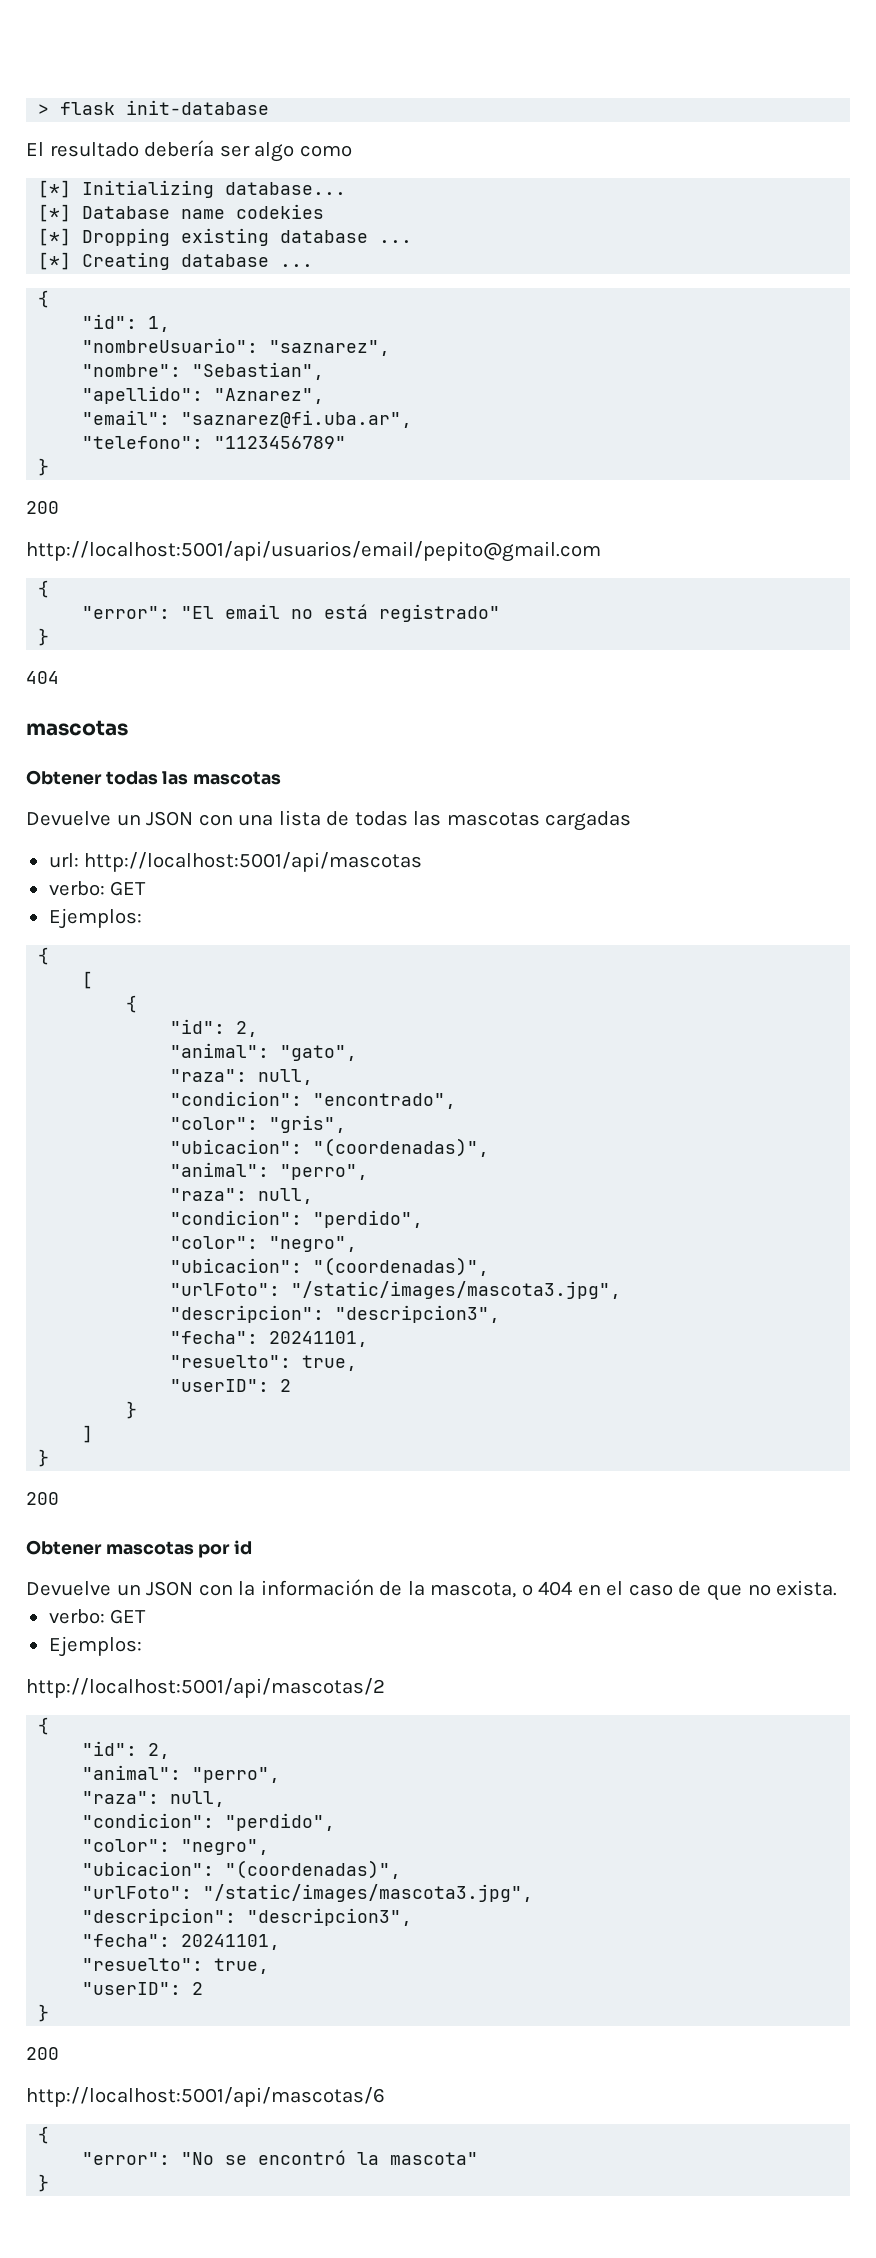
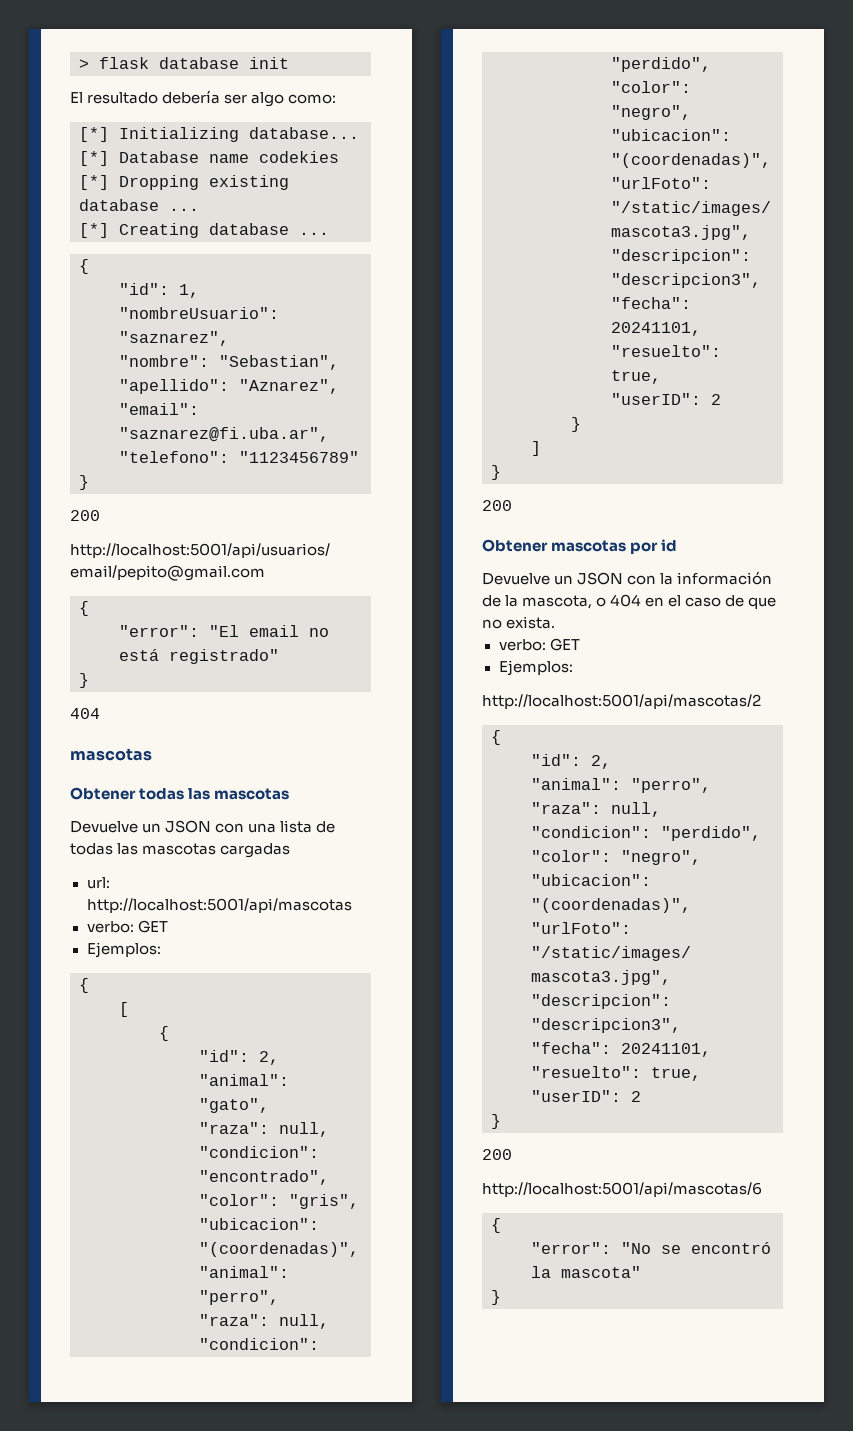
[126,100,270,115] init-database -> [159,57,289,69] database init
[299,145,352,157] como -> [288,94,337,104] como:

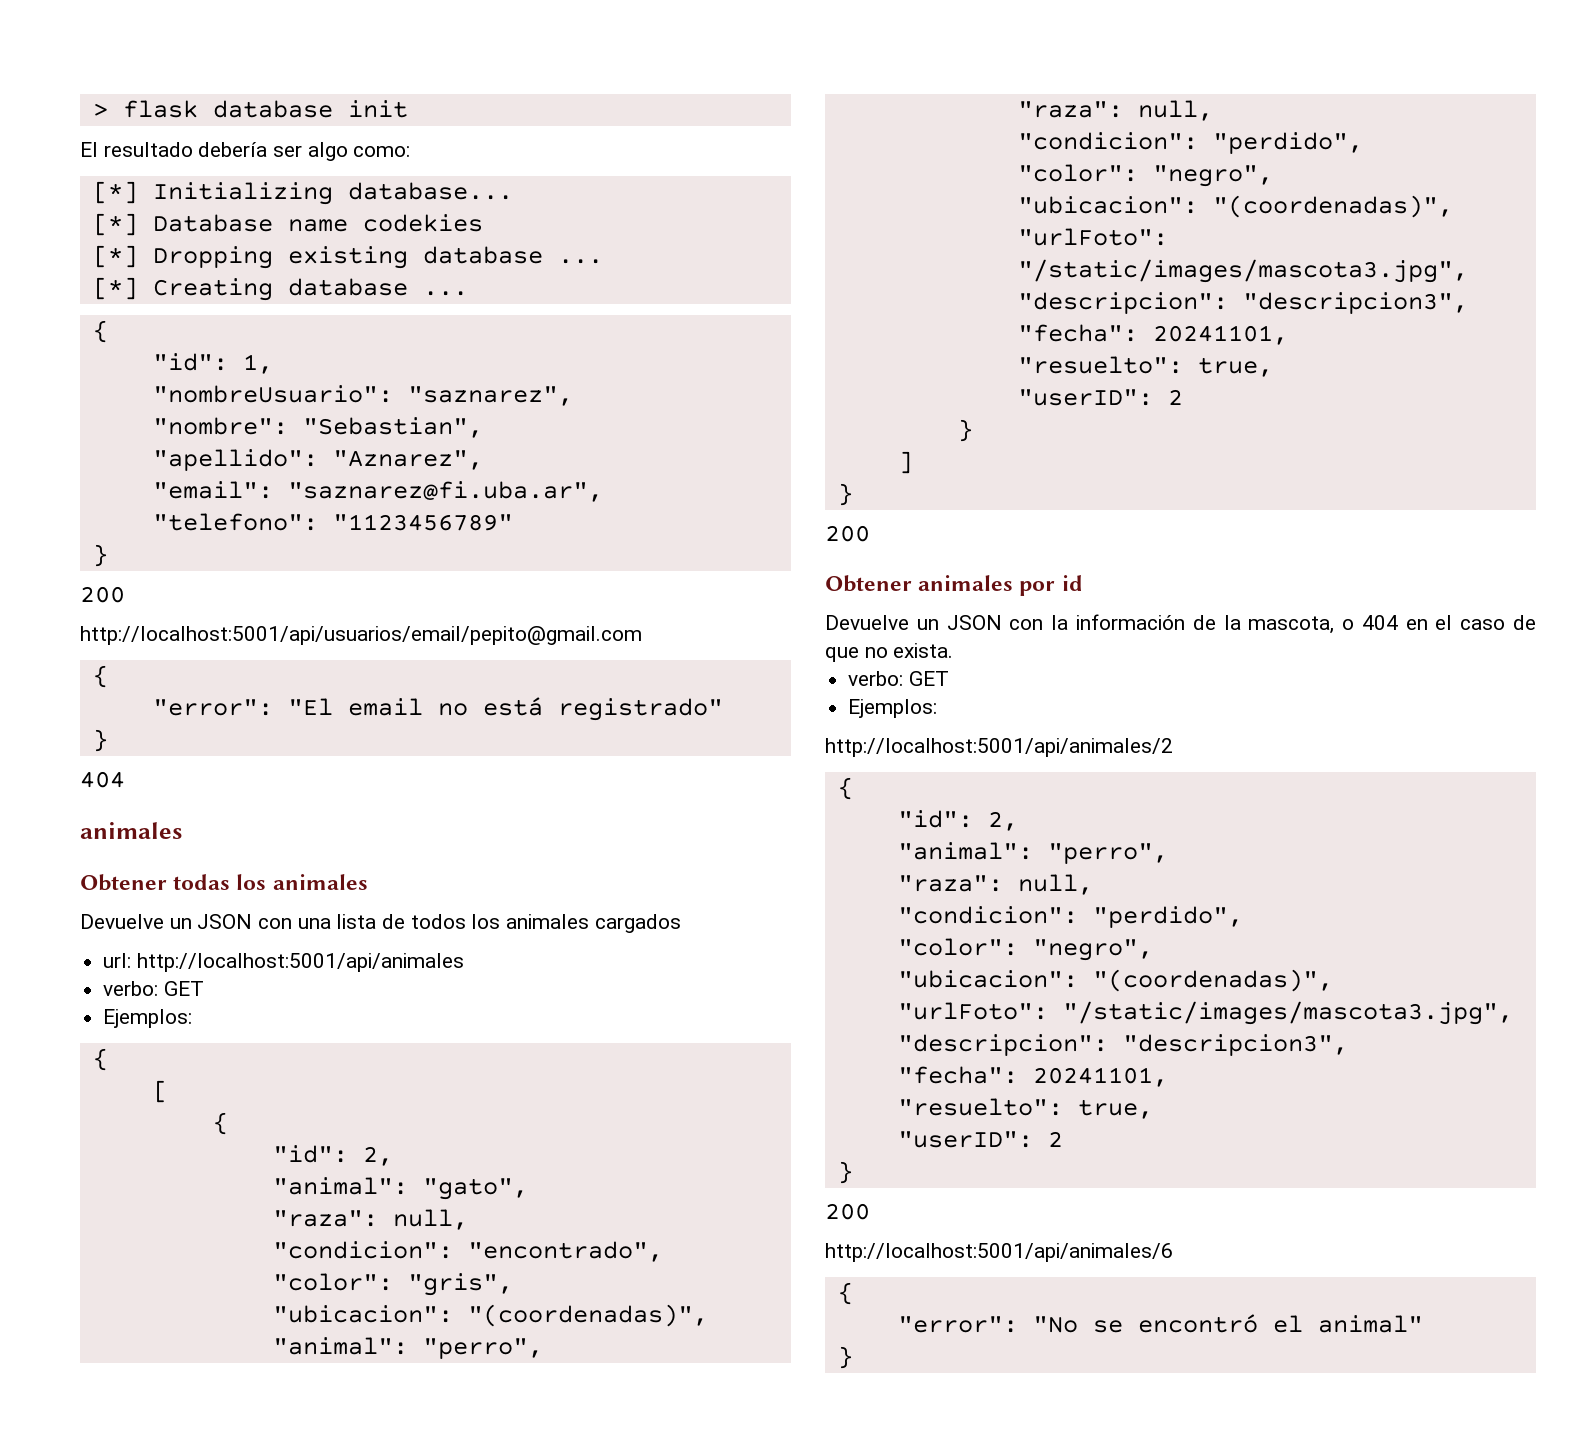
[70,748,152,761] mascotas -> [80,822,182,839] animales
[188,788,290,800] las mascotas -> [236,874,368,890] los animales
[70,843,291,858] todas las mascotas cargadas -> [410,914,681,933] todos los animales cargados
[86,898,352,913] http://localhost:5001/api/mascotas -> [136,953,464,972] http://localhost:5001/api/animales
[551,540,627,552] mascotas -> [918,575,1014,591] animales
[482,694,761,709] http://localhost:5001/api/mascotas/2 -> [825,738,1173,757] http://localhost:5001/api/animales/2
[482,1182,762,1197] http://localhost:5001/api/mascotas/6 -> [825,1243,1173,1262] http://localhost:5001/api/animales/6
[531,1266,641,1278] la mascota" -> [1272,1315,1423,1333] el animal"

